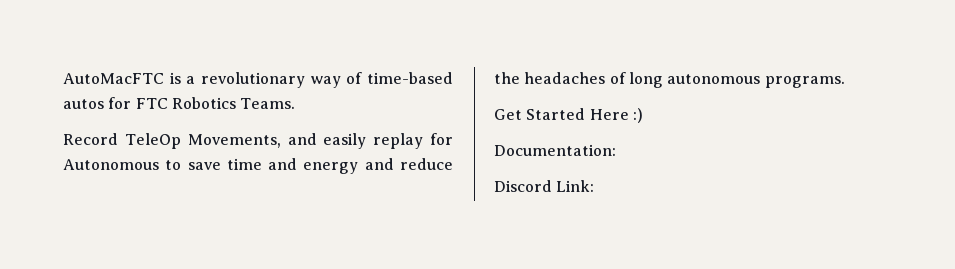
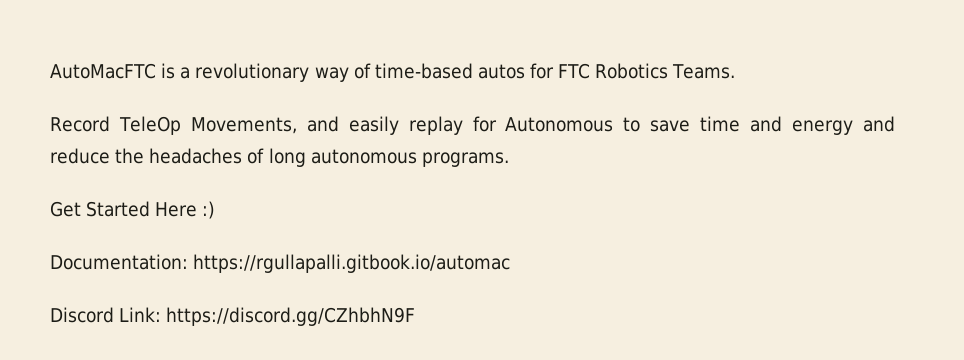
(616, 150) none -> [193,254,511,273] https://rgullapalli.gitbook.io/automac
(595, 186) none -> [166,307,416,326] https://discord.gg/CZhbhN9F

